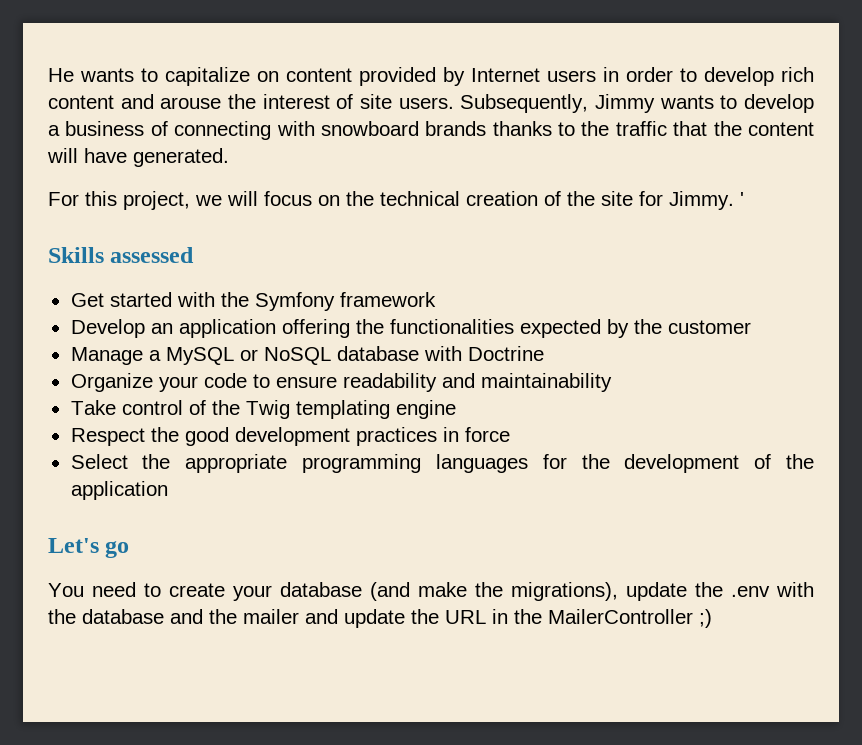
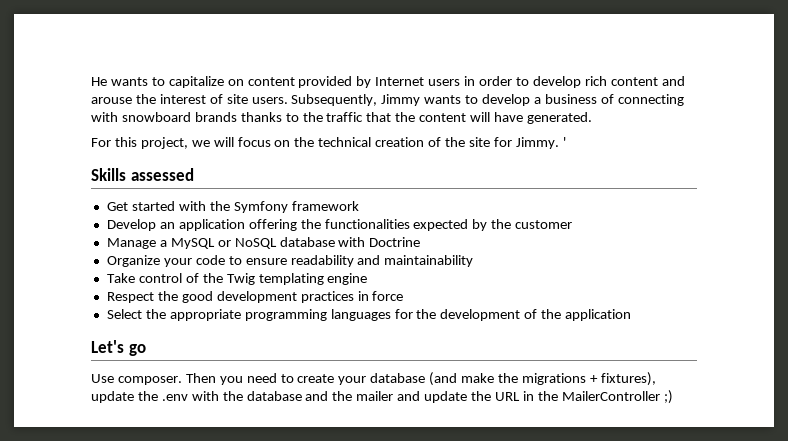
[48,583,84,597] You -> [91,373,243,385] Use composer. Then you
[511,582,618,601] migrations), -> [521,372,656,386] migrations + fixtures),

